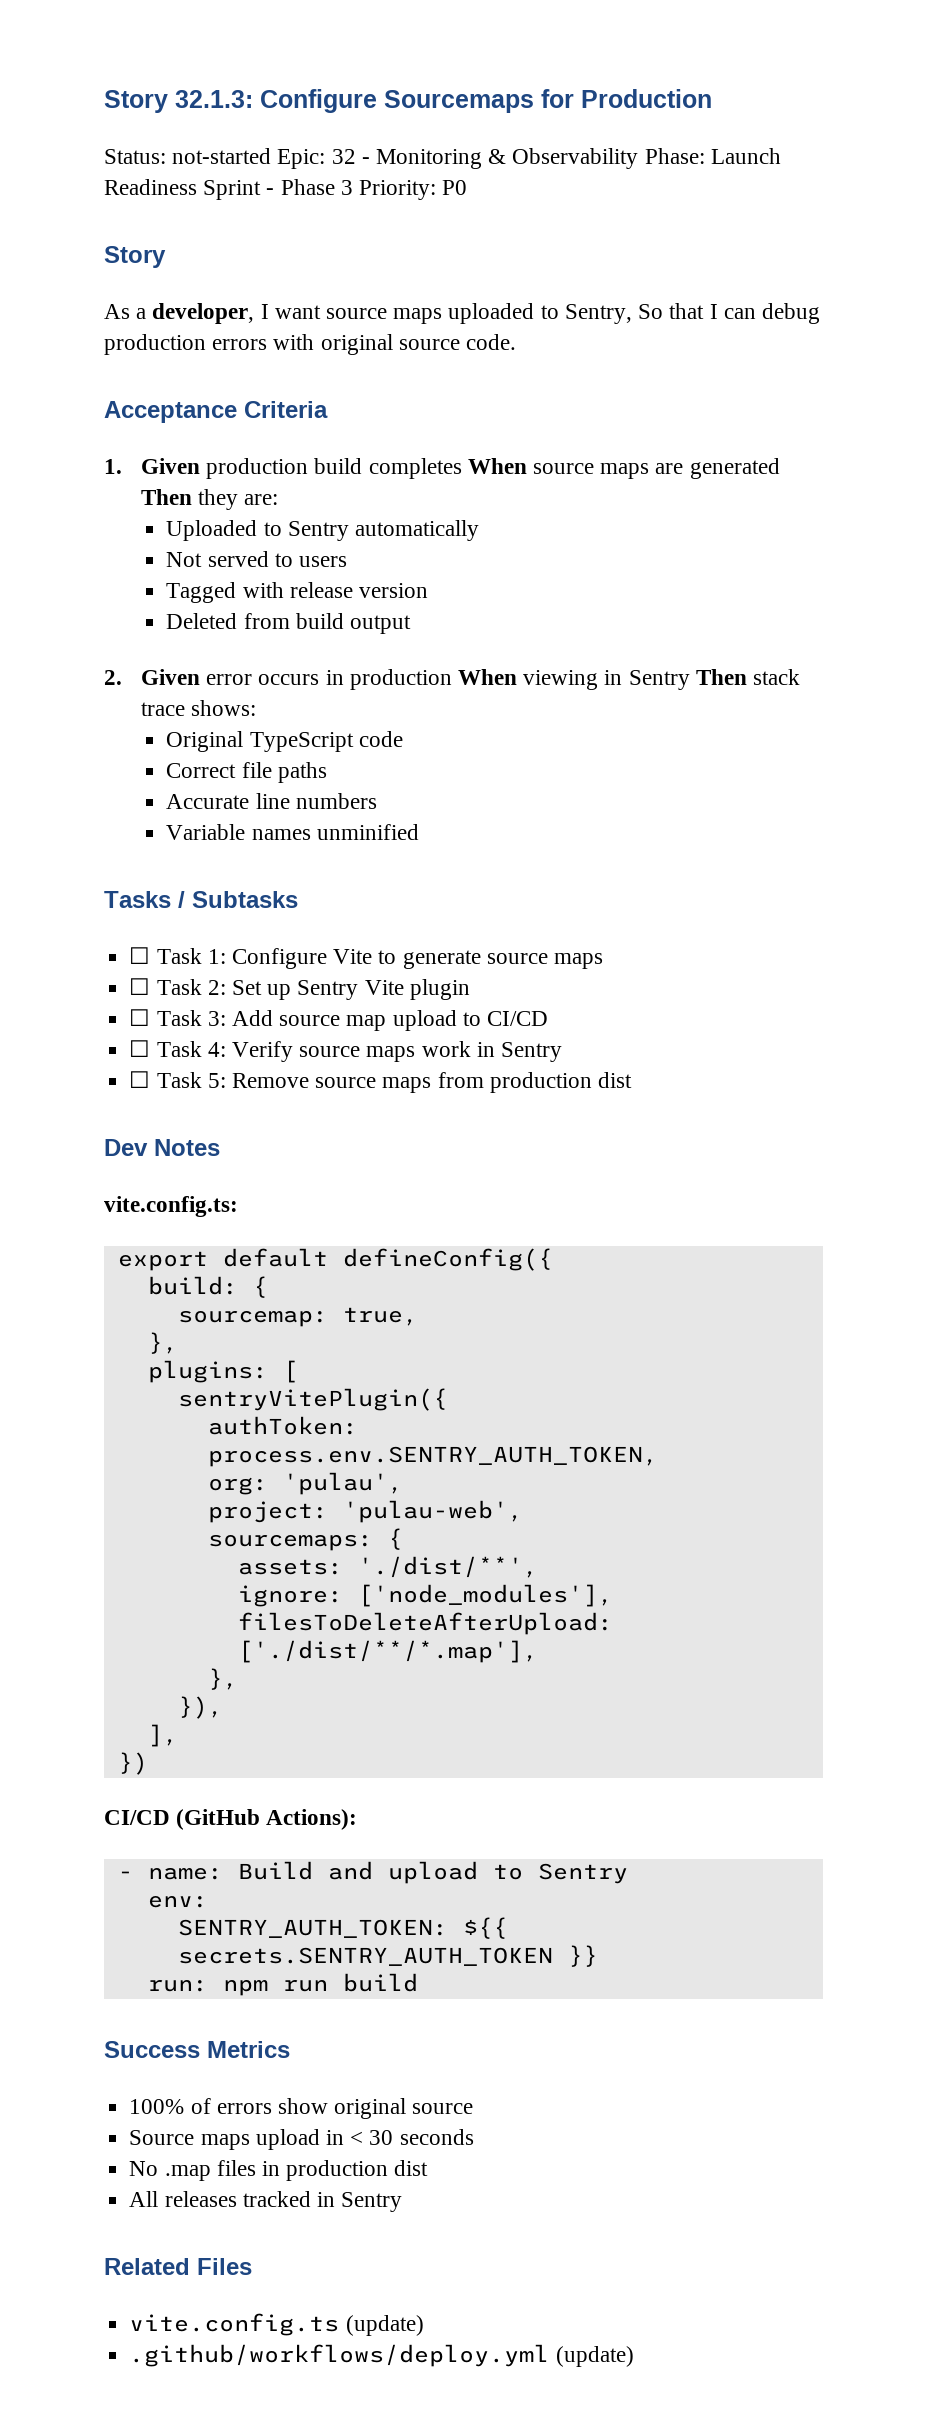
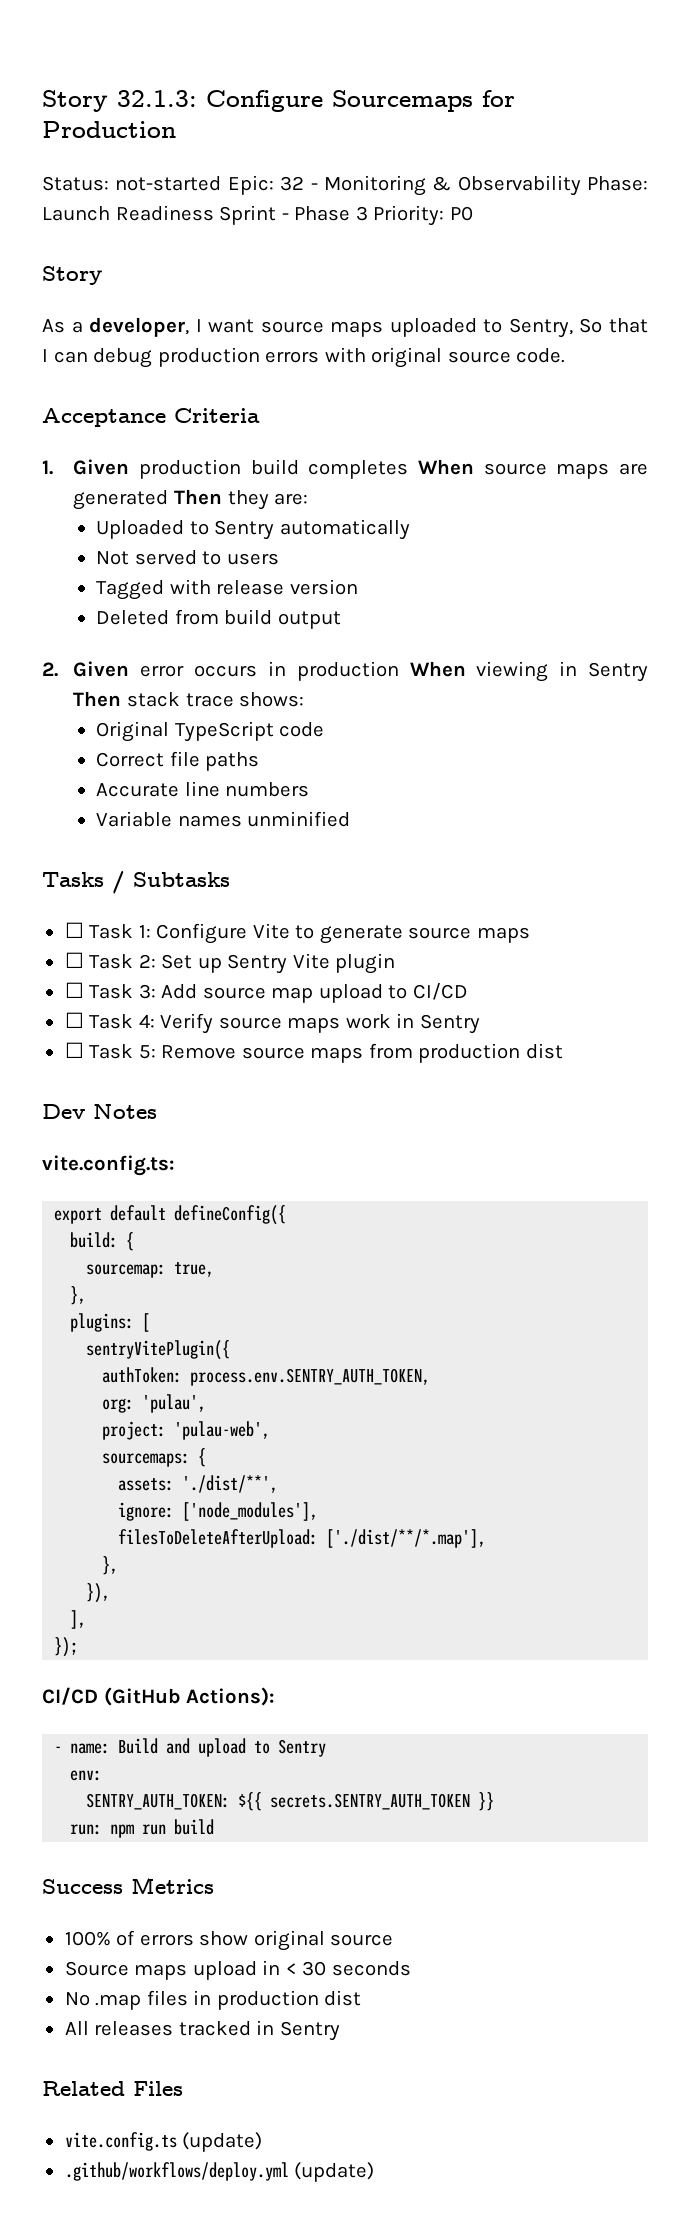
[117,1752,148,1775] }) -> [54,1637,79,1657] });

